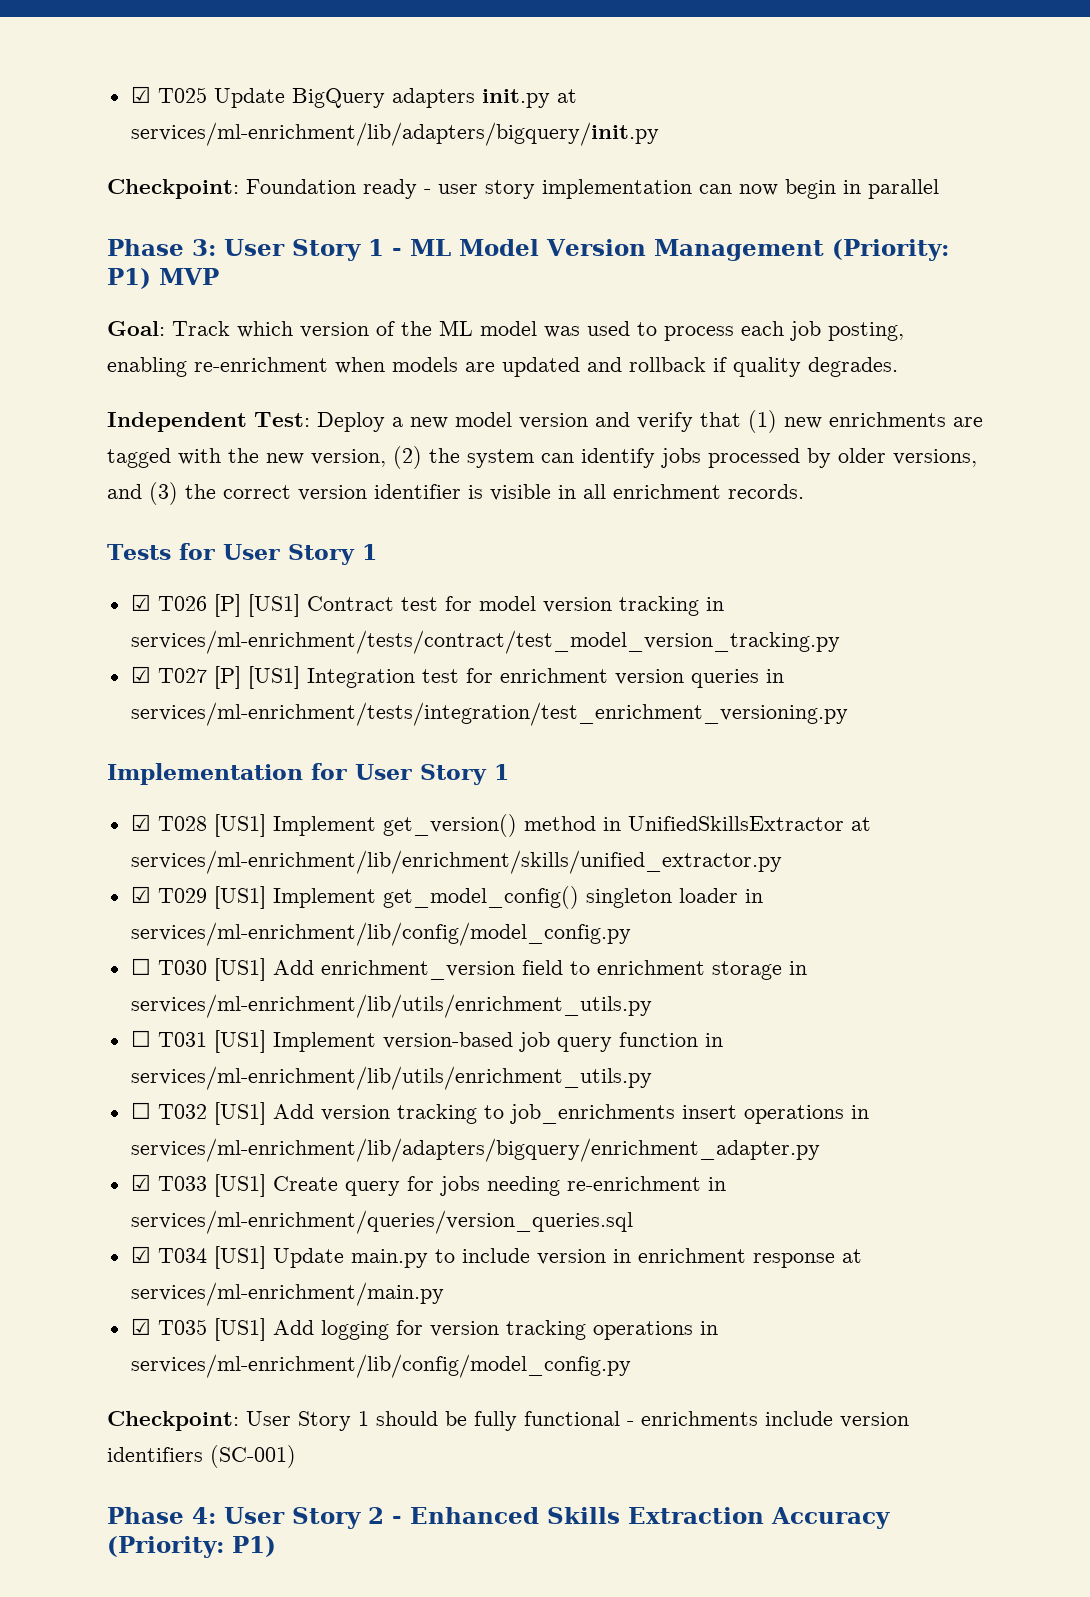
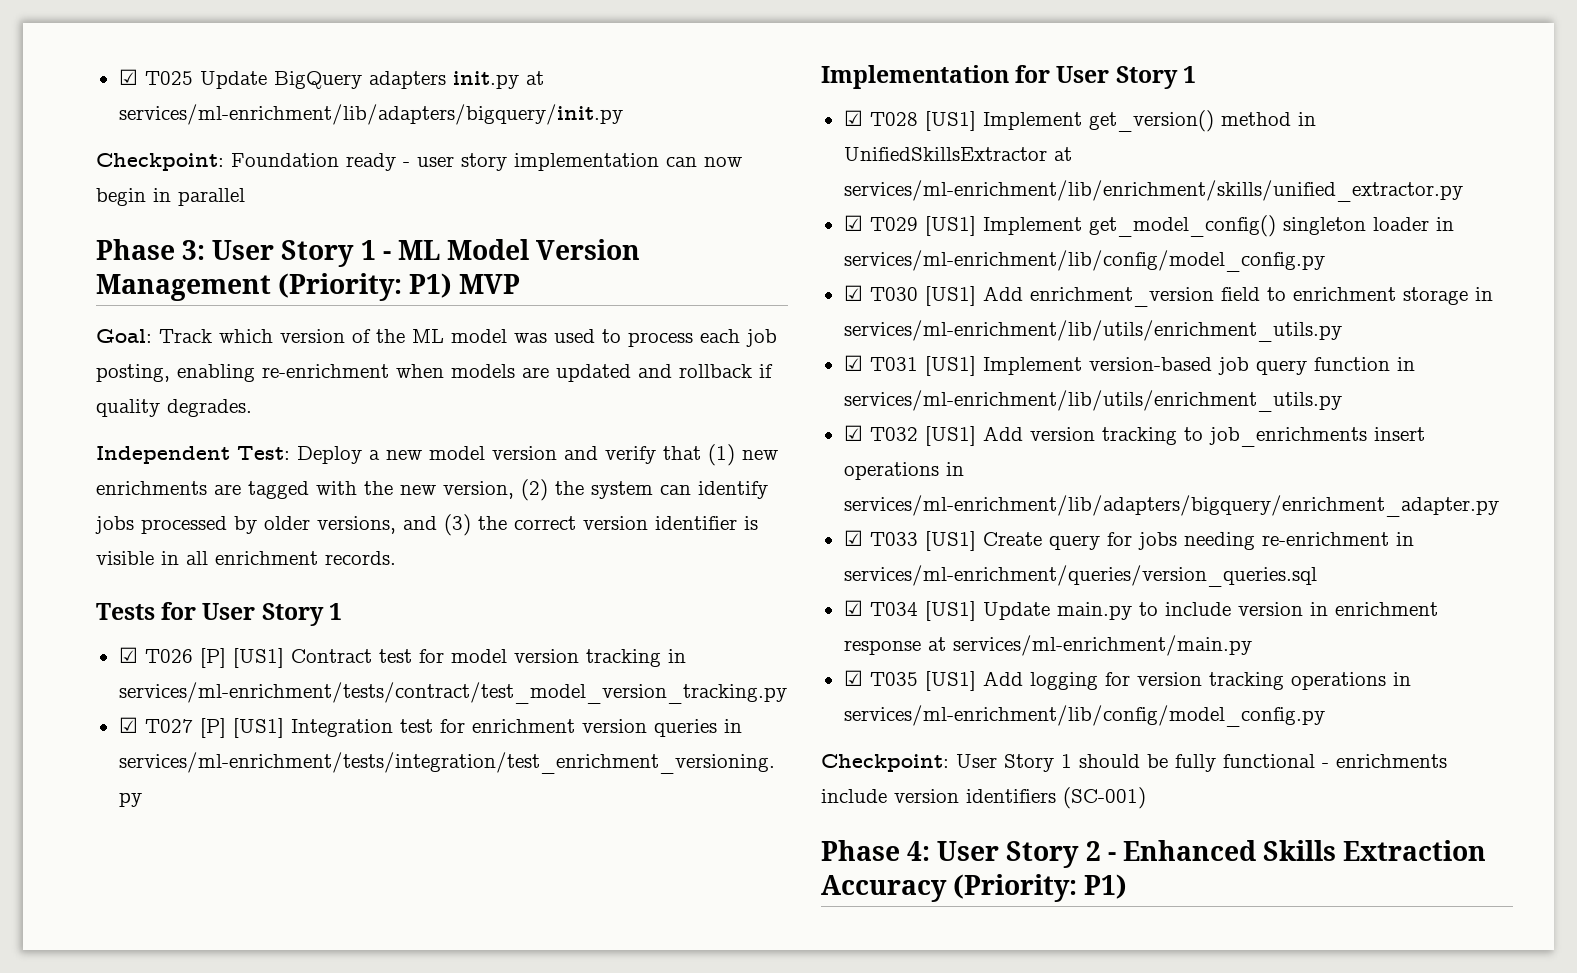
[130,958,151,975] ☐ -> [843,285,863,301] ☑
[130,1030,151,1047] ☐ -> [843,355,863,371] ☑
[130,1102,151,1119] ☐ -> [843,425,863,441] ☑

